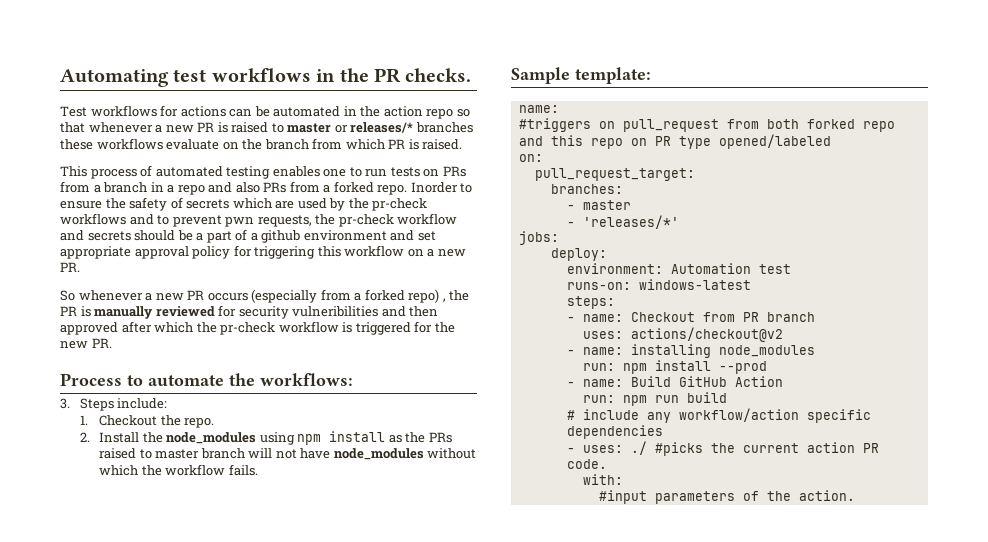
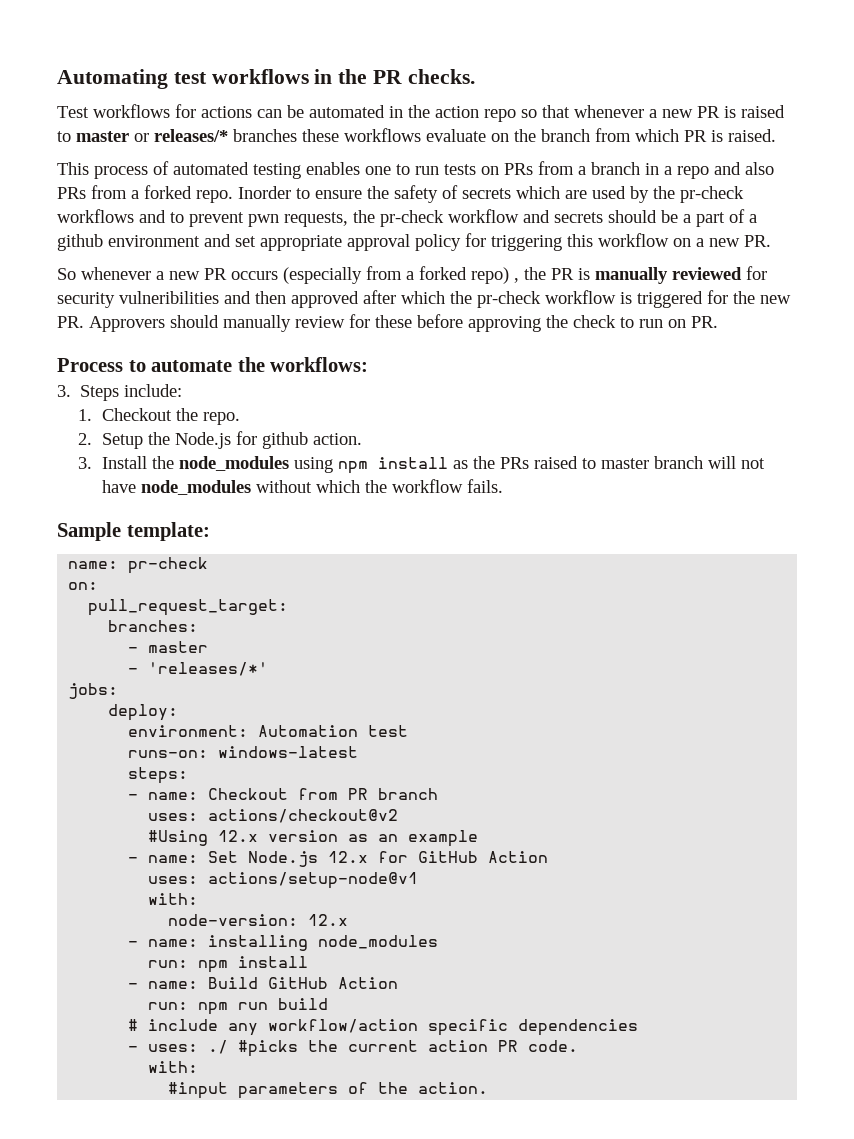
(112, 343) none -> [89,314,718,332] Approvers should manually review for these before approving the check to run on PR.
(90, 437) none -> [101,431,362,449] [78,457,93,469] Setup the Node.js for github action. // 3.
[518,118,895,132] [518,134,831,149] // #triggers on pull_request from both forked repo and this repo on PR type opened/labeled -> [128,557,209,574] pr-check
(783, 334) none -> [148,830,479,847] [128,851,549,867] [148,872,419,889] [148,893,199,905] [168,914,349,926] // #Using 12.x version as an example // - name: Set Node.js 12.x for GitHub Action // uses: actions/setup-node@v1 // with: // node-version: 12.x
[718,361,767,374] --prod -> (309, 962) none

